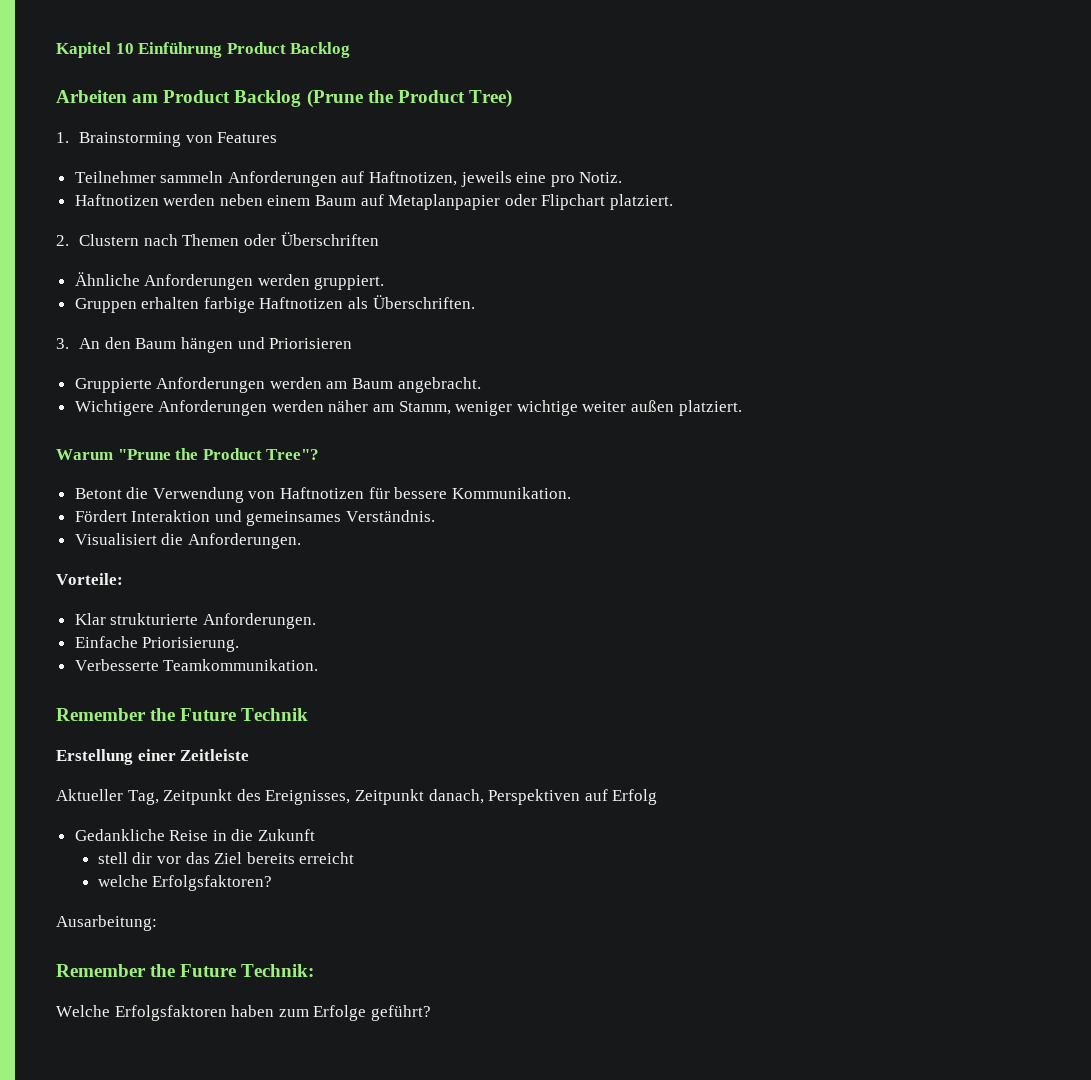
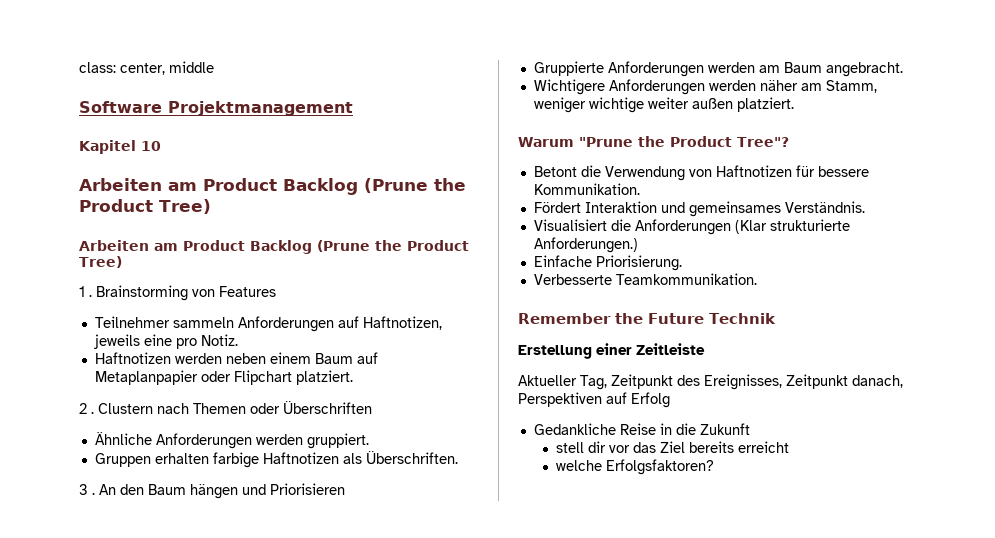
(56, 50) none -> [79,61,214,75] [79,101,353,116] class: center, middle // Software Projektmanagement //
[138,42,351,58] [56,89,512,108] [56,132,69,143] Einführung Product Backlog // Arbeiten am Product Backlog (Prune the Product Tree) // 1. -> [79,178,466,195] [79,199,211,214] [79,240,469,254] [79,256,122,268] [79,286,92,297] // Arbeiten am Product Backlog (Prune the Product Tree) // Arbeiten am Product Backlog (Prune the Product Tree) // 1 .
[56,235,69,246] 2. -> [79,403,94,414] 2 .
[56,338,69,349] 3. -> [79,484,95,495] 3 .
[187,533,301,549] [56,573,123,585] [74,613,316,629] Anforderungen. // Vorteile: // Klar strukturierte Anforderungen. -> [634,219,850,235] [533,237,638,253] Anforderungen (Klar strukturierte Anforderungen.)
[56,915,157,931] [56,964,315,977] [56,1005,431,1021] // Ausarbeitung: // Remember the Future Technik: // Welche Erfolgsfaktoren haben zum Erfolge geführt? -> (715, 467) none

